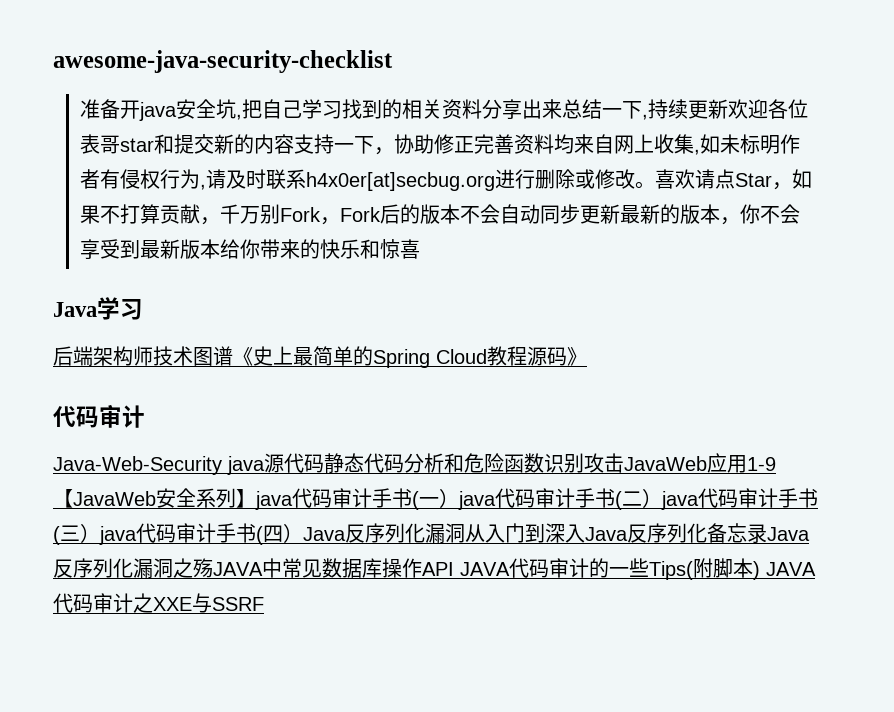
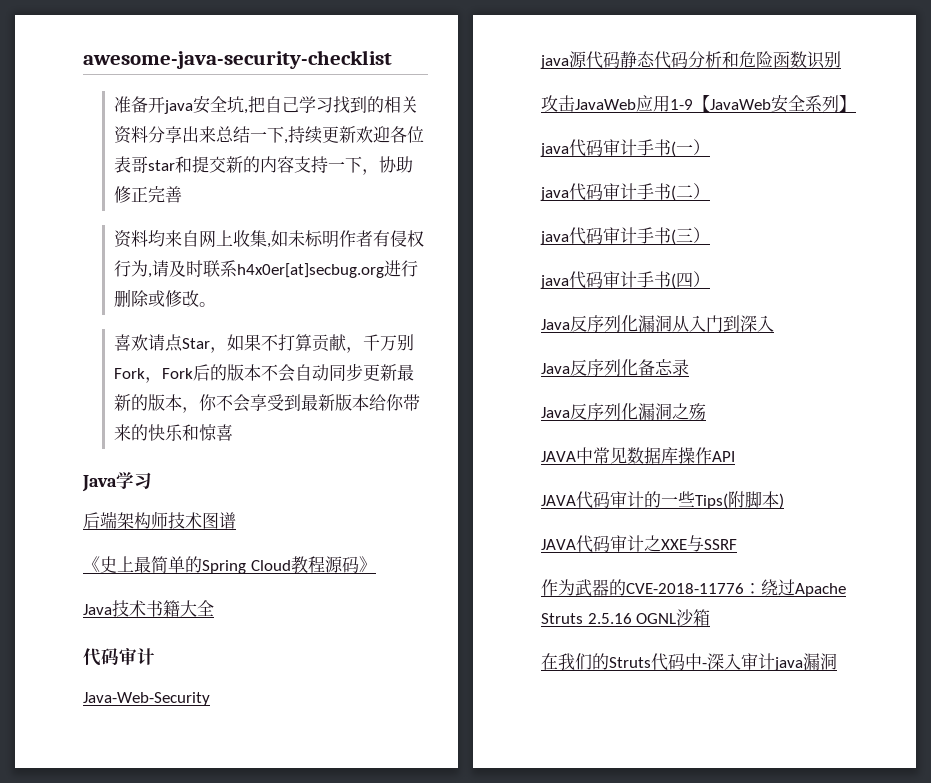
(514, 144) none -> (183, 194) //
(655, 185) none -> (217, 304) //
(233, 356) none -> (236, 520) //
(587, 356) none -> [83,600,214,617] // Java技术书籍大全
(222, 465) none -> (210, 699) //
(584, 463) none -> (841, 59) //
(256, 498) none -> (856, 103) //
(459, 498) none -> (710, 147) //
(662, 498) none -> (710, 191) //
(100, 533) none -> (710, 235) //
(303, 533) none -> (710, 279) //
(585, 533) none -> (774, 323) //
(767, 533) none -> (689, 367) //
(213, 568) none -> (706, 412) //
(454, 569) none -> (735, 456) //
(760, 570) none -> (784, 501) //
(264, 604) none -> [541,579,846,597] [541,609,711,626] [541,653,837,671] // 作为武器的CVE-2018-11776：绕过Apache Struts 2.5.16 OGNL沙箱 // 在我们的Struts代码中-深入审计java漏洞

